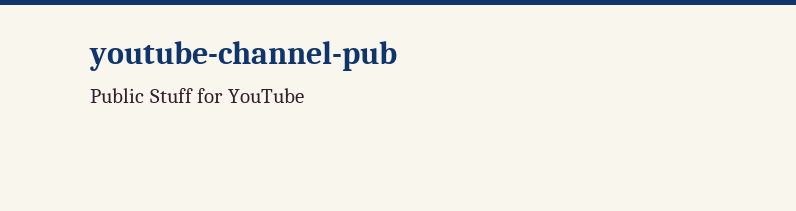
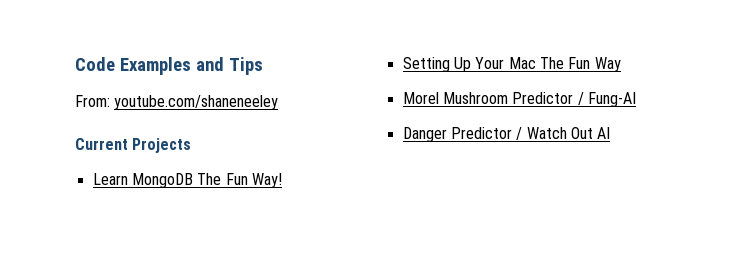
[89,41,397,71] [90,88,304,103] youtube-channel-pub // Public Stuff for YouTube -> [75,57,263,75] [75,95,279,110] [75,138,192,153] [92,173,282,188] [402,57,621,72] [402,92,636,107] [402,127,611,142] Code Examples and Tips // From: youtube.com/shaneneeley // Current Projects // Learn MongoDB The Fun Way! // Setting Up Your Mac The Fun Way // Morel Mushroom Predictor / Fung-AI // Danger Predictor / Watch Out AI

